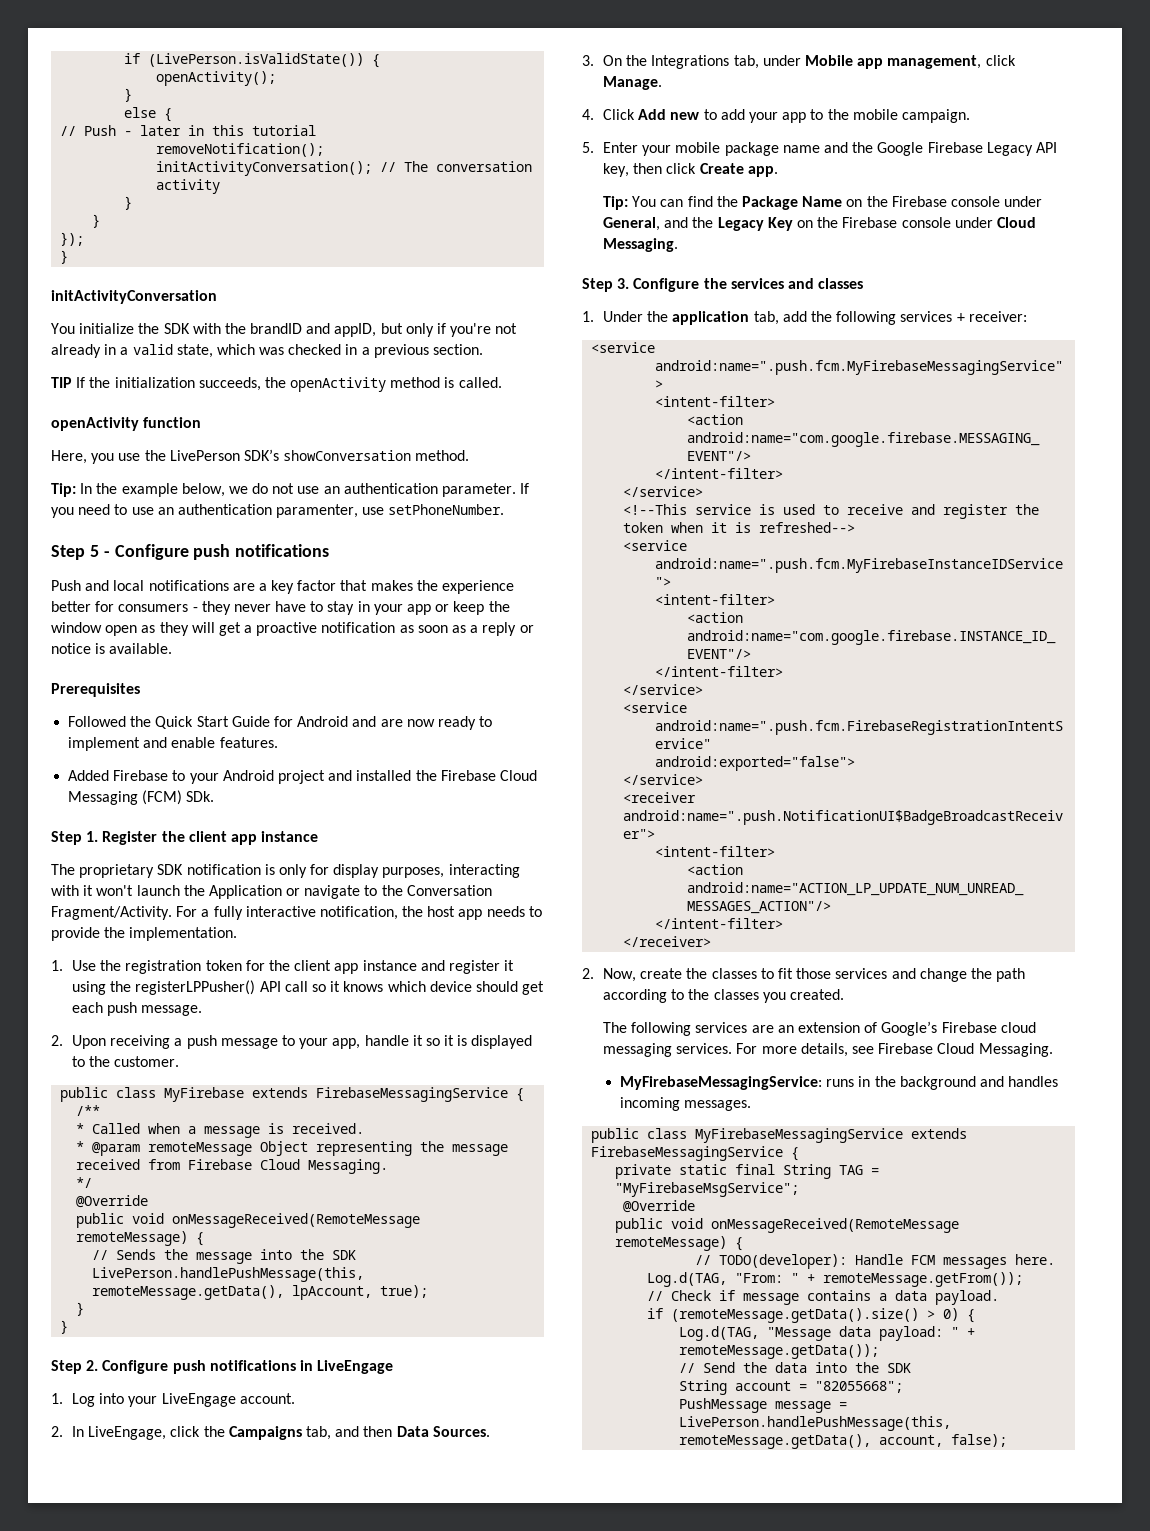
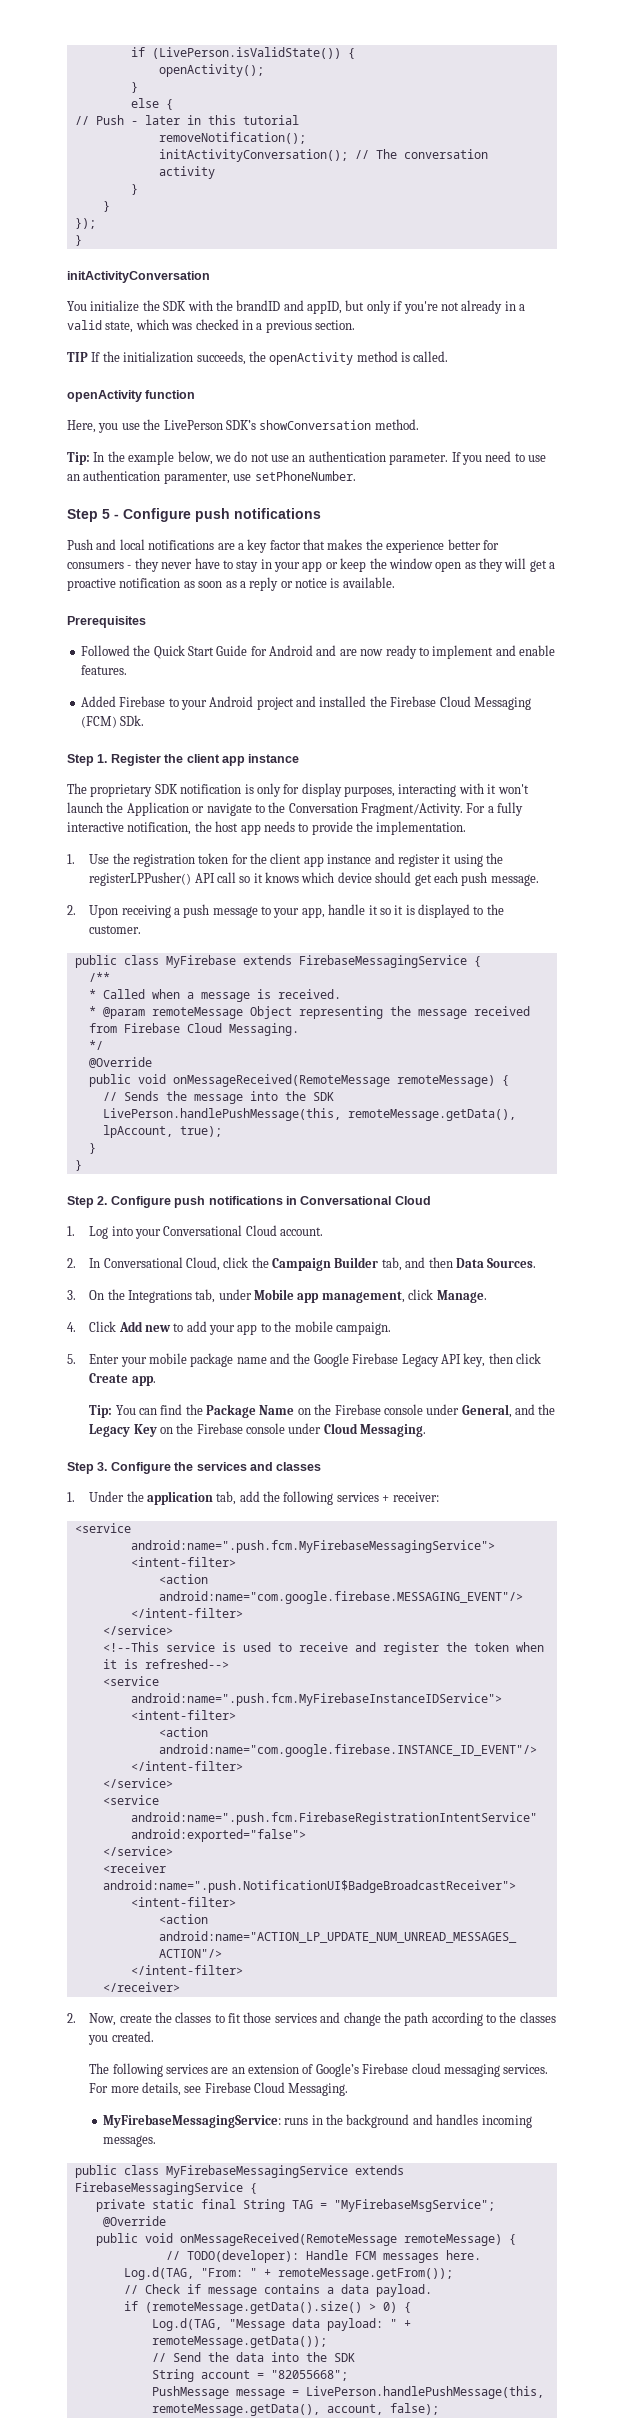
[317,1360,394,1374] LiveEngage -> [300,1196,431,1205] Conversational Cloud
[161,1393,236,1407] LiveEngage -> [163,1225,277,1236] Conversational Cloud
[88,1426,302,1440] LiveEngage, click the Campaigns -> [103,1257,379,1271] Conversational Cloud, click the Campaign Builder

